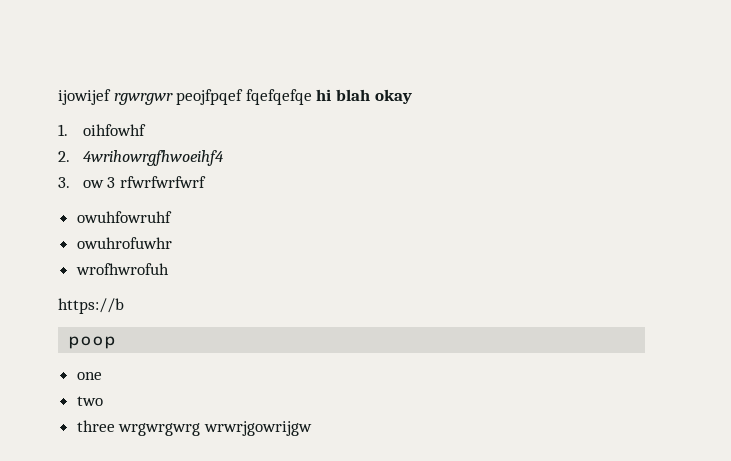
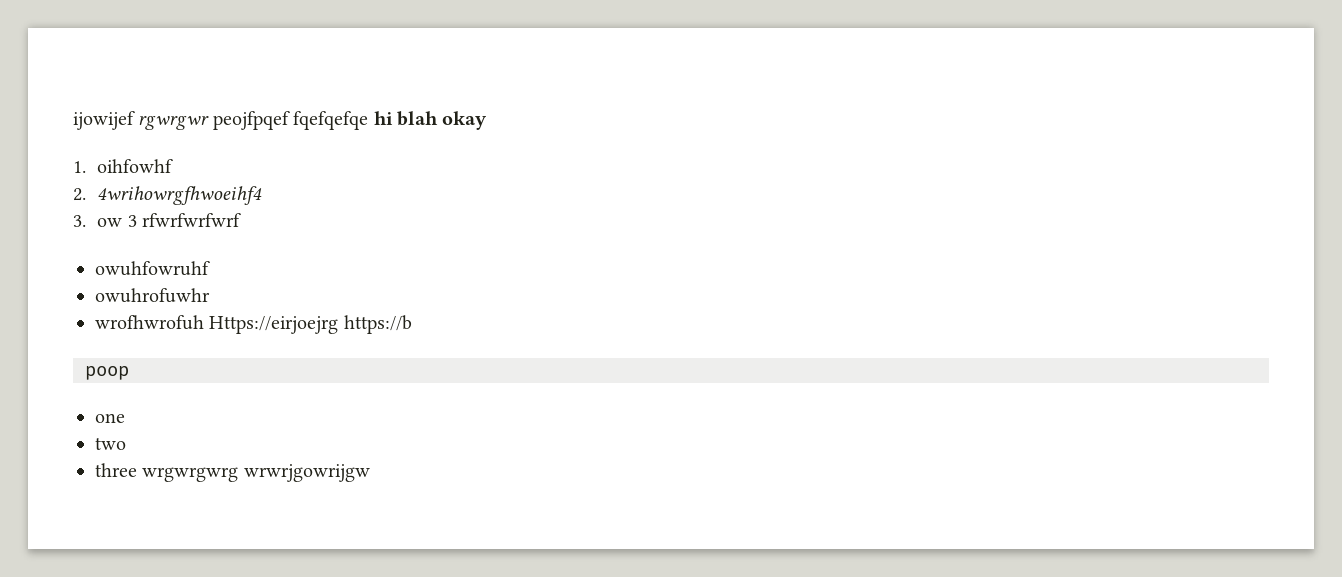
(169, 269) // -> [209,316,339,334] Https://eirjoejrg

